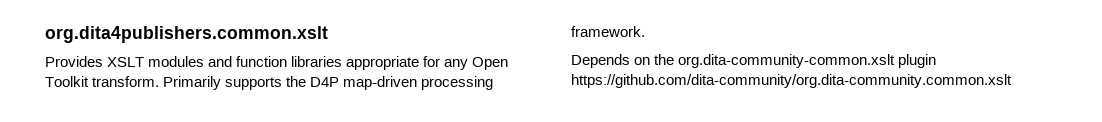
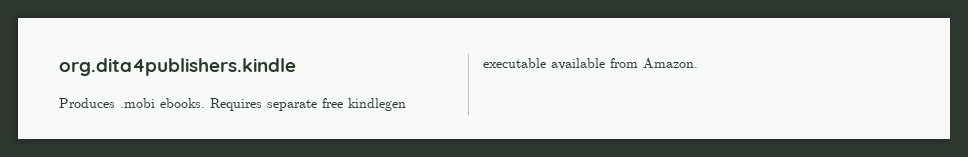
[45,26,328,43] [45,56,509,70] [45,76,494,90] [571,26,645,37] [571,54,937,68] [571,74,1012,88] org.dita4publishers.common.xslt // Provides XSLT modules and function libraries appropriate for any Open Toolkit transform. Primarily supports the D4P map-driven processing framework. // Depends on the org.dita-community-common.xslt plugin https://github.com/dita-community/org.dita-community.common.xslt -> [59,58,296,76] [59,98,406,111] [483,58,698,70] org.dita4publishers.kindle // Produces .mobi ebooks. Requires separate free kindlegen executable available from Amazon.

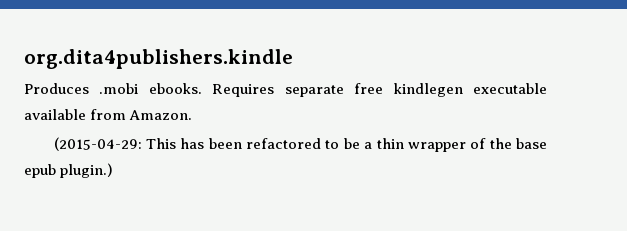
(698, 63) none -> [53,137,548,152] [24,163,114,178] // (2015-04-29: This has been refactored to be a thin wrapper of the base epub plugin.)

